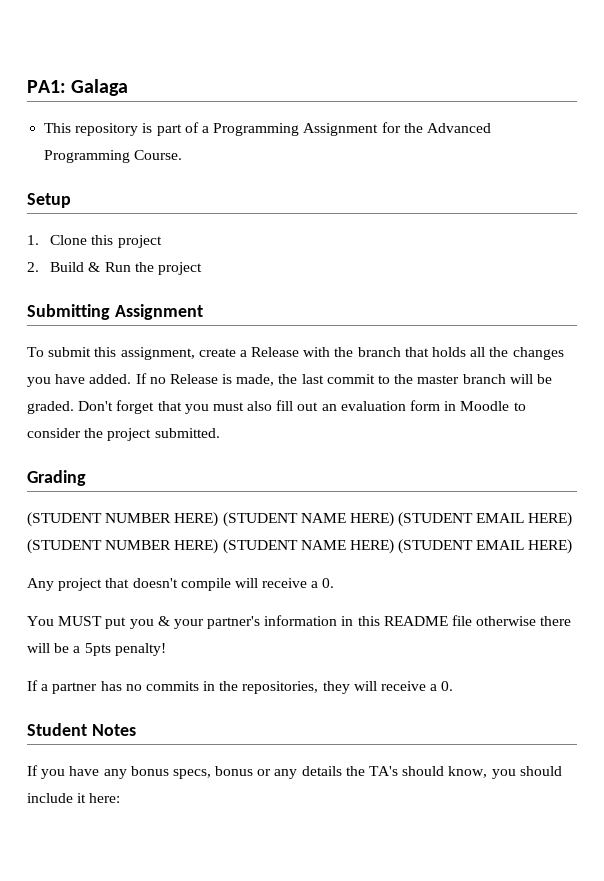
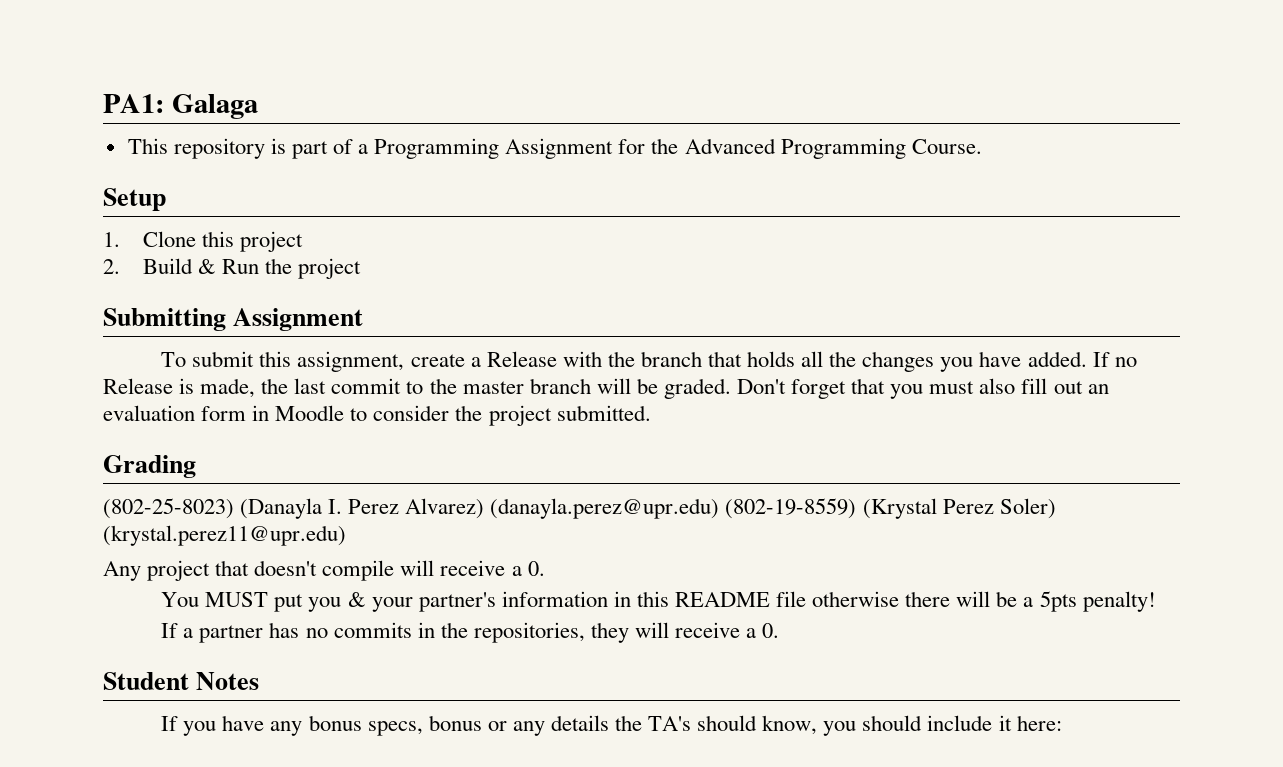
[27,512,573,527] [27,539,573,554] (STUDENT NUMBER HERE) (STUDENT NAME HERE) (STUDENT EMAIL HERE) (STUDENT NUMBER HERE) (STUDENT NAME HERE) (STUDENT EMAIL HERE) -> [103,498,1056,519] [103,525,346,546] (802-25-8023) (Danayla I. Perez Alvarez) (danayla.perez@upr.edu) (802-19-8559) (Krystal Perez Soler) (krystal.perez11@upr.edu)

